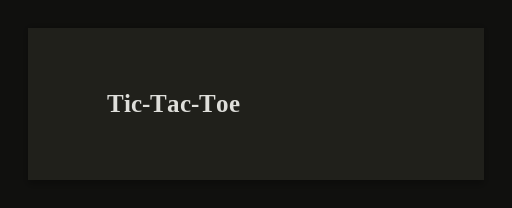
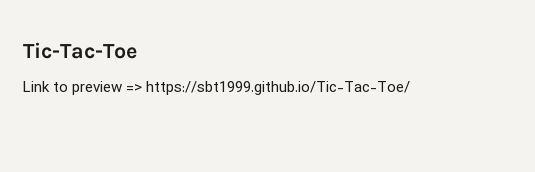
(240, 103) none -> [23,81,411,95] // Link to preview => https://sbt1999.github.io/Tic-Tac-Toe/

